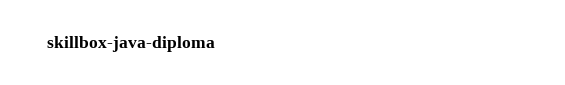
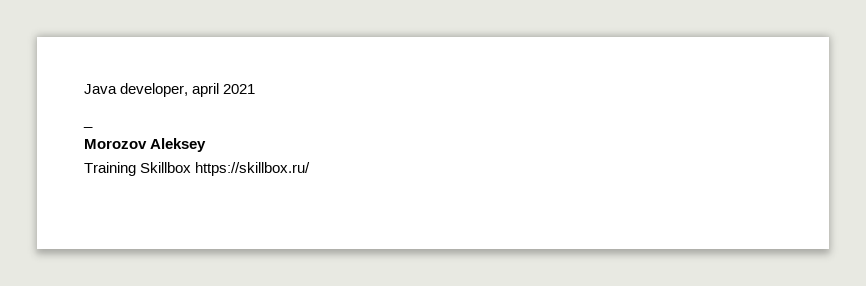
[47,36,215,52] skillbox-java-diploma -> [84,83,256,97] [83,125,93,128] [84,138,207,152] [84,162,311,176] Java developer, april 2021 // _ // Morozov Aleksey // Training Skillbox https://skillbox.ru/

